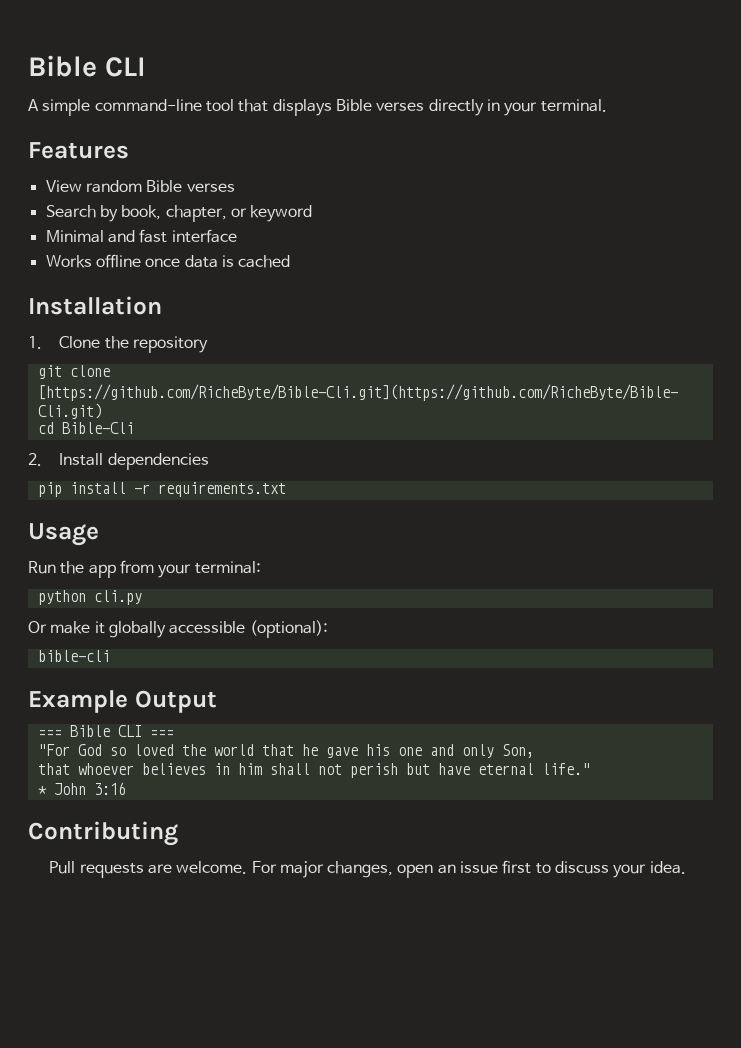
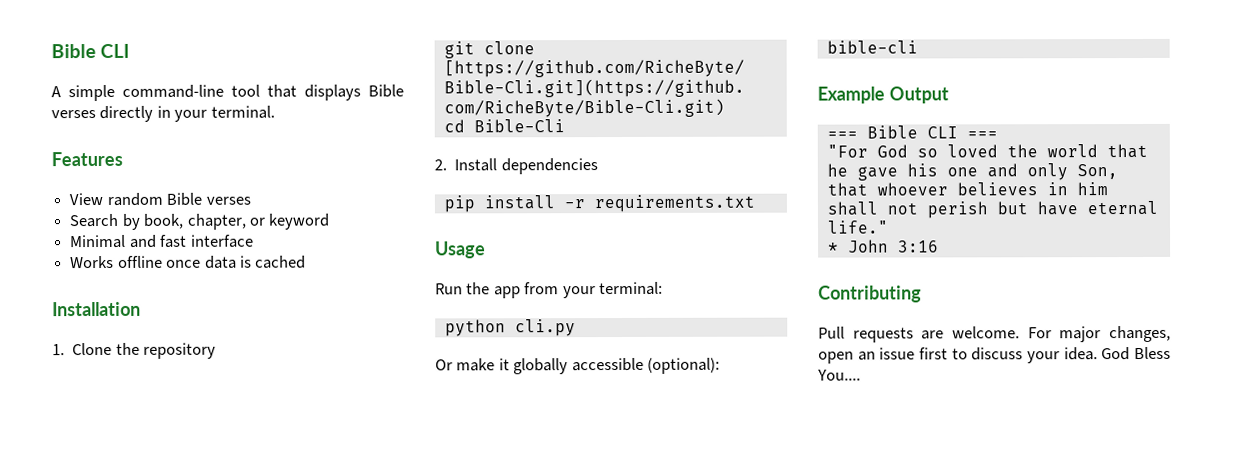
(686, 867) none -> [1101,346,1171,361] [817,369,861,381] God Bless You....

